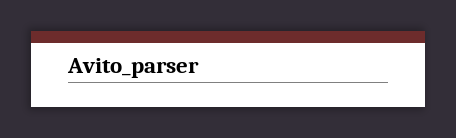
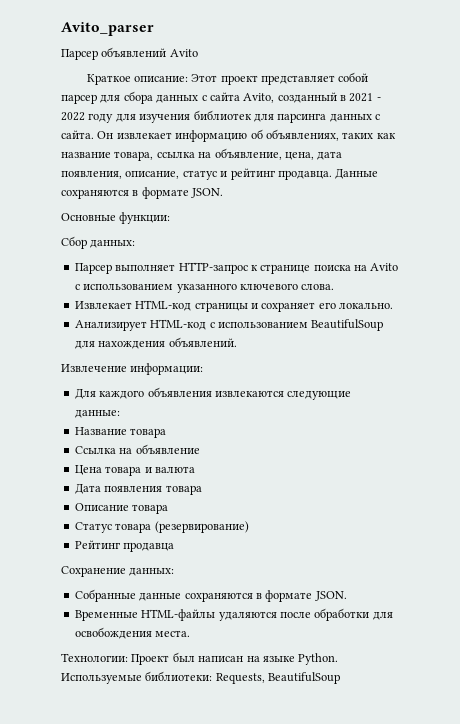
(199, 68) none -> [61,47,198,60] [86,72,369,85] [61,91,381,104] [61,110,380,123] [61,129,396,142] [61,148,343,161] [61,168,379,180] [61,187,224,199] [61,212,171,224] [61,236,136,249] [74,262,399,274] [74,283,335,293] [74,300,393,312] [74,319,384,331] [74,337,237,349] [61,363,204,375] [74,387,352,400] [74,410,120,418] [74,427,167,438] [74,444,200,454] [74,465,195,476] [74,483,202,495] [74,503,169,514] [74,521,249,533] [74,540,175,552] [61,566,175,577] [74,589,347,602] [74,608,393,621] [74,627,191,639] [61,652,339,665] [61,671,341,684] // Парсер объявлений Avito // Краткое описание: Этот проект представляет собой парсер для сбора данных с сайта Avito, созданный в 2021 - 2022 году для изучения библиотек для парсинга данных с сайта. Он извлекает информацию об объявлениях, таких как название товара, ссылка на объявление, цена, дата появления, описание, статус и рейтинг продавца. Данные сохраняются в формате JSON. // Основные функции: // Сбор данных: // Парсер выполняет HTTP-запрос к странице поиска на Avito с использованием указанного ключевого слова. // Извлекает HTML-код страницы и сохраняет его локально. // Анализирует HTML-код с использованием BeautifulSoup для нахождения объявлений. // Извлечение информации: // Для каждого объявления извлекаются следующие данные: // Название товара // Ссылка на объявление // Цена товара и валюта // Дата появления товара // Описание товара // Статус товара (резервирование) // Рейтинг продавца // Сохранение данных: // Собранные данные сохраняются в формате JSON. // Временные HTML-файлы удаляются после обработки для освобождения места. // Технологии: Проект был написан на языке Python. Используемые библиотеки: Requests, BeautifulSoup

